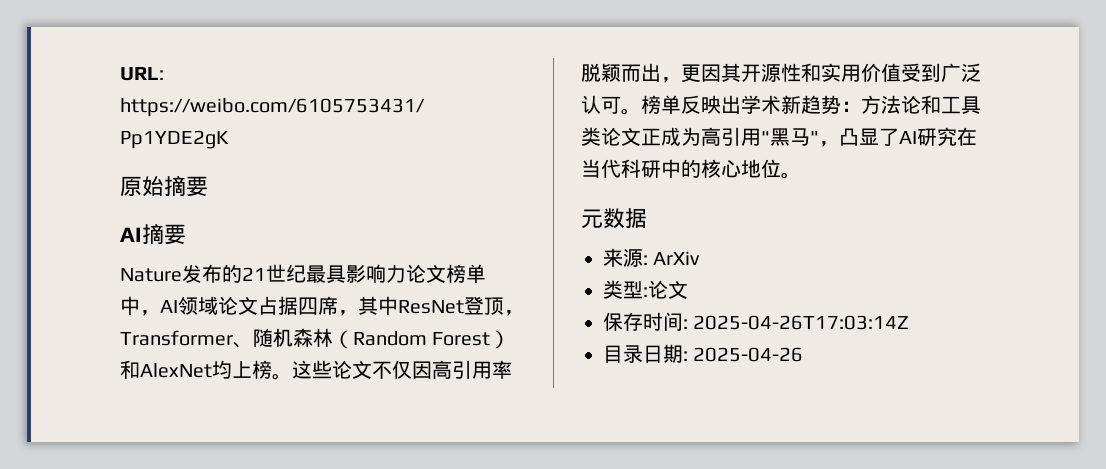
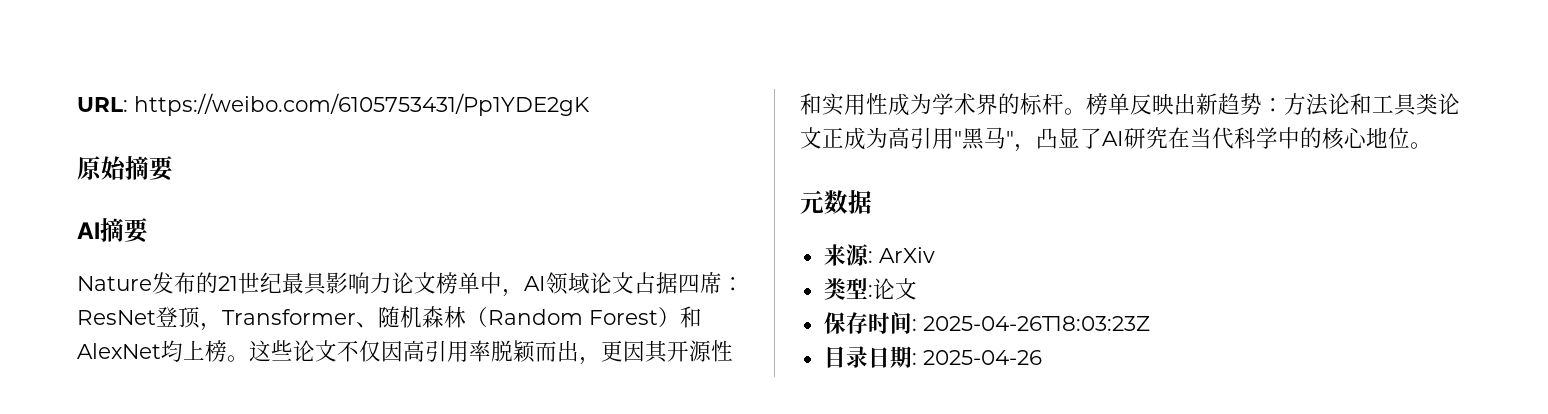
[338,296,398,316] ，其中 -> [722,277,744,291] ：
[861,63,981,82] [581,95,621,114] 价值受到广泛认可 -> [866,93,1064,116] 性成为学术界的标杆
[741,95,781,114] 学术 -> (1196, 104) none
[641,160,661,178] 研 -> [1256,127,1278,149] 学
[693,315,910,330] 2025-04-26T17:03:14Z -> [922,316,1150,331] 2025-04-26T18:03:23Z

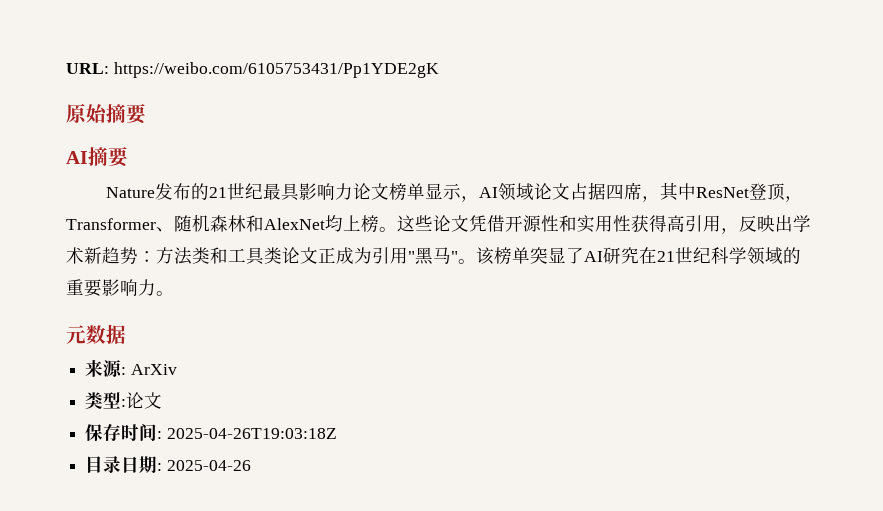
[480,272,502,294] 中 -> [424,183,461,200] 显示
[722,277,744,291] ： -> [641,182,696,202] ，其中
[466,307,680,328] （Random Forest） -> (246, 223) none
[337,340,733,365] [800,93,1196,116] 不仅因高引用率脱颖而出，更因其开源性和实用性成为学术界的标杆。榜单反映出 -> [469,215,811,234] [66,247,84,264] 凭借开源性和实用性获得高引用，反映出学术
[1328,93,1350,115] 论 -> [192,247,210,264] 类
[888,127,910,149] 高 -> (372, 255) none
[1014,128,1058,152] ，凸 -> [458,247,548,265] 。该榜单突
[1190,127,1410,150] 当代科学中的核心地位 -> [657,247,801,265] [66,279,156,297] 21世纪科学领域的重要影响力
[922,316,1150,331] 2025-04-26T18:03:23Z -> [166,428,337,439] 2025-04-26T19:03:18Z

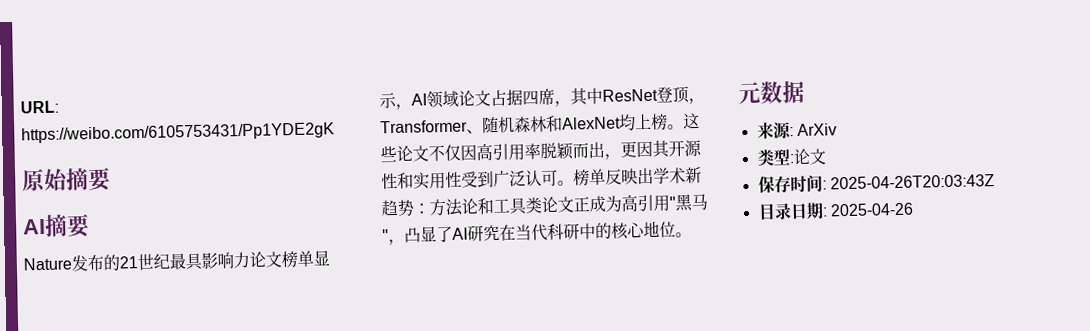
[469,215,739,234] 凭借开源性和实用性获得高引用， -> [428,139,702,162] [381,168,606,190] 不仅因高引用率脱颖而出，更因其开源性和实用性受到广泛认可。榜单
[192,247,210,264] 类 -> [461,198,478,215] 论
(372, 255) none -> [621,194,638,212] 高
[458,247,548,265] 。该榜单突 -> [388,227,421,246] ，凸
[657,247,801,265] [66,279,156,297] 21世纪科学领域的重要影响力 -> [515,220,676,242] 当代科研中的核心地位
[166,428,337,439] 2025-04-26T19:03:18Z -> [829,174,995,190] 2025-04-26T20:03:43Z

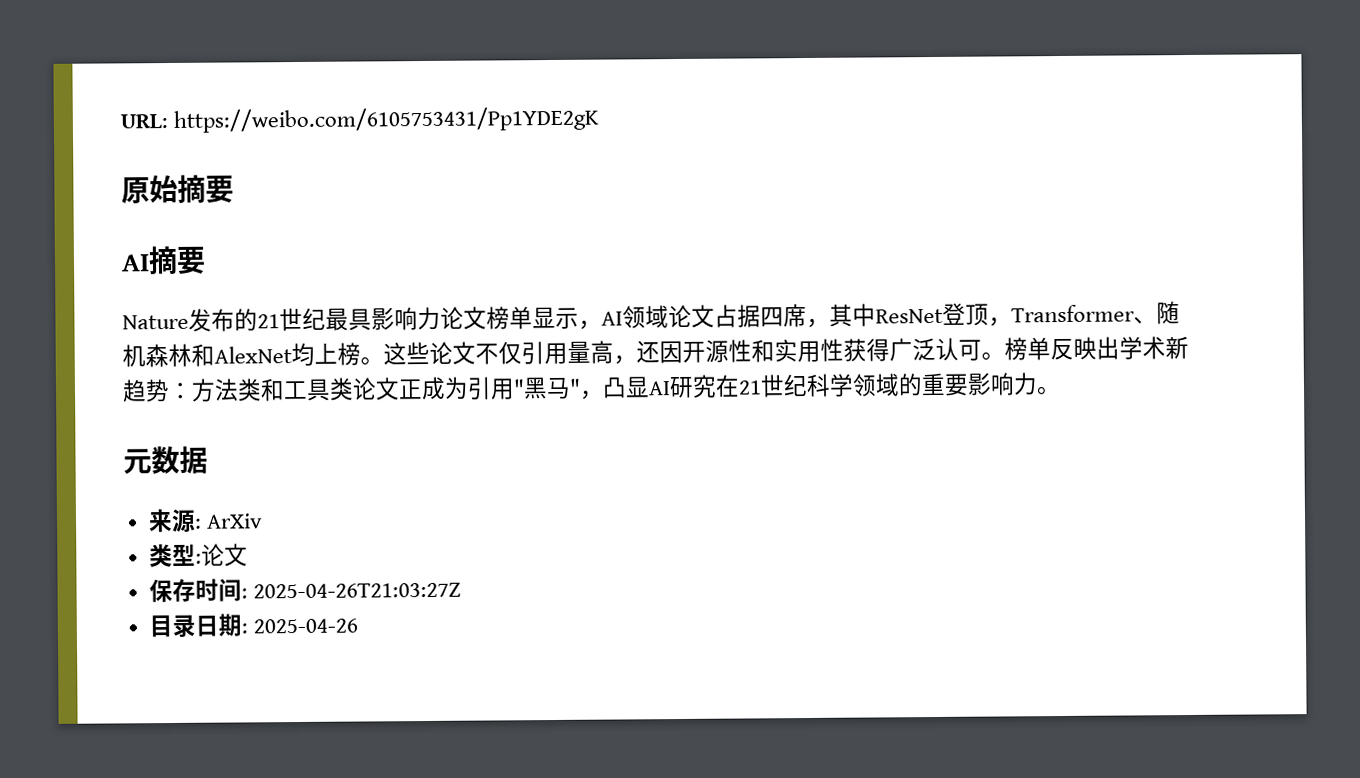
[460,140,670,162] 因高引用率脱颖而出，更因其 -> [521,340,683,365] 引用量高，还因
[461,171,494,188] 受到 -> [843,338,890,362] 获得
[461,198,478,215] 论 -> [237,378,262,402] 类
[621,194,638,212] 高 -> (469, 388) none
[436,225,453,243] 了 -> (650, 387) none
[515,220,676,242] 当代科研中的核心地位 -> [738,372,1038,398] 21世纪科学领域的重要影响力
[829,174,995,190] 2025-04-26T20:03:43Z -> [252,582,461,599] 2025-04-26T21:03:27Z

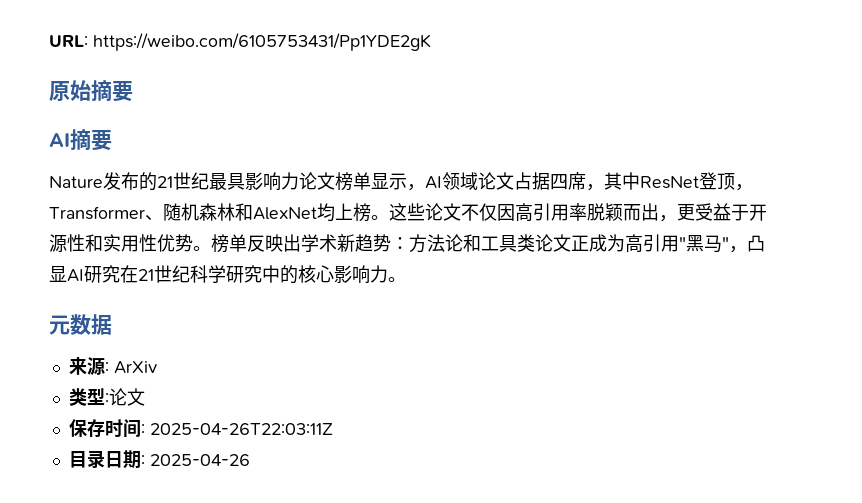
[521,340,683,365] 引用量高，还因 -> [497,203,749,222] 因高引用率脱颖而出，更受益于
[843,337,982,362] 获得广泛认可 -> [157,234,193,252] 优势
[237,378,262,402] 类 -> [445,234,463,252] 论
(469, 388) none -> [625,234,643,253] 高
[852,372,969,397] 领域的重要 -> [226,265,334,284] 研究中的核心
[252,582,461,599] 2025-04-26T21:03:27Z -> [149,423,333,435] 2025-04-26T22:03:11Z

